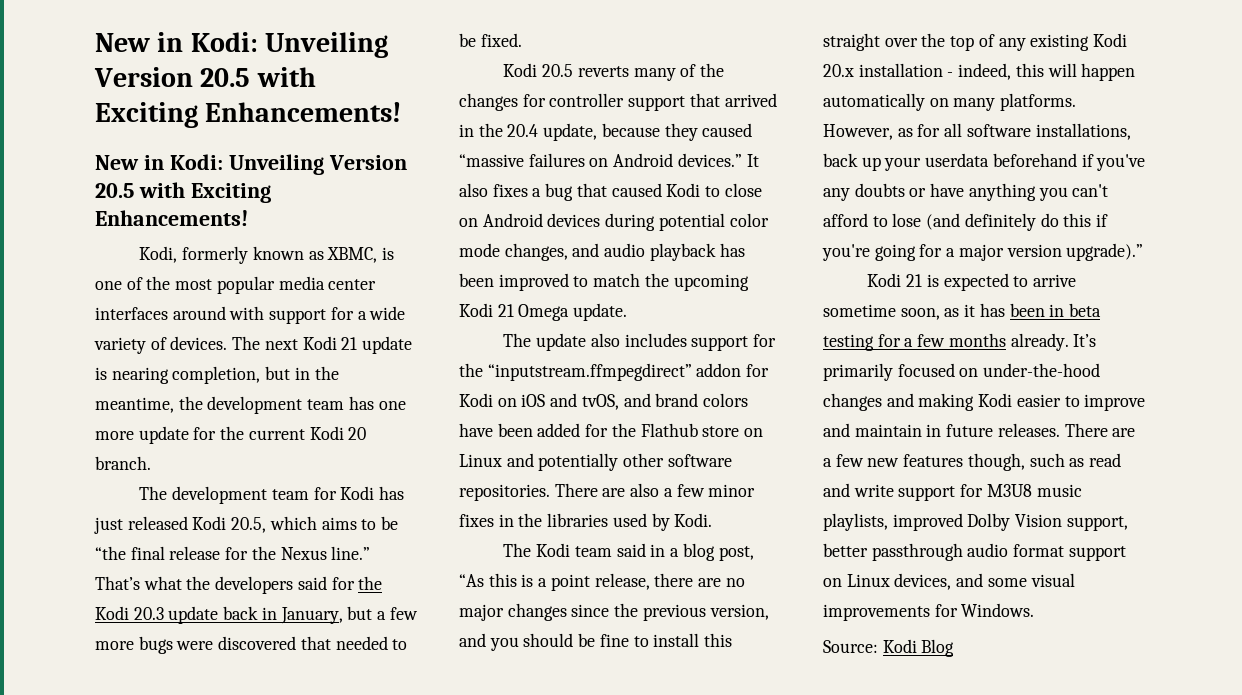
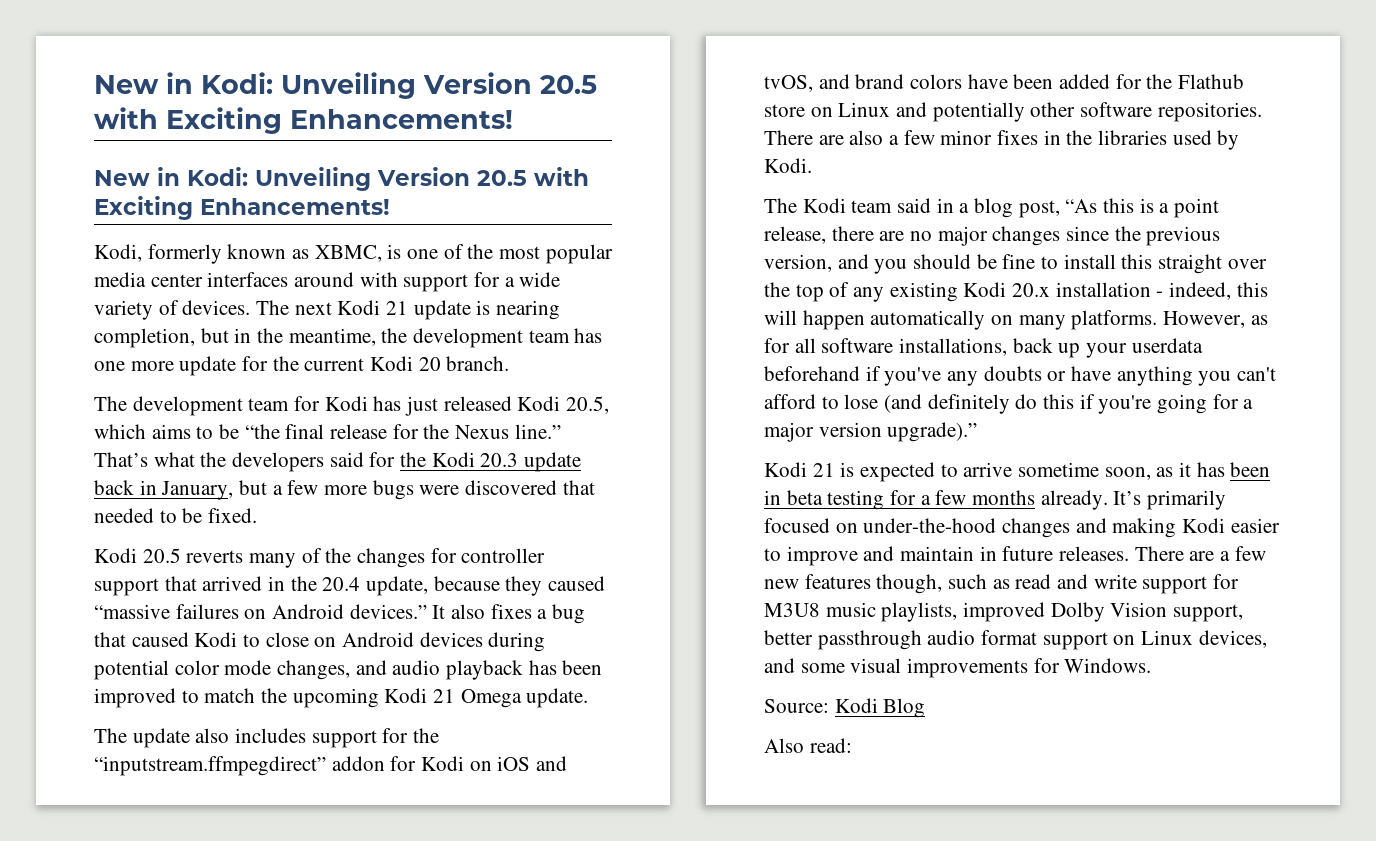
(955, 648) none -> [764,738,852,753] // Also read:

